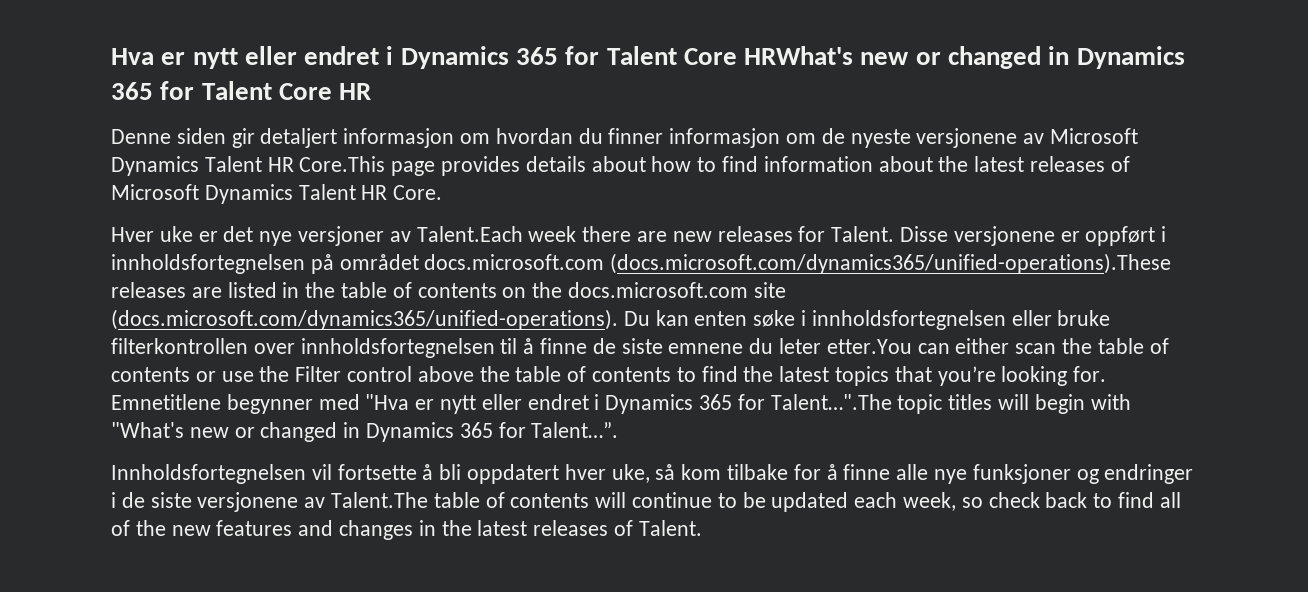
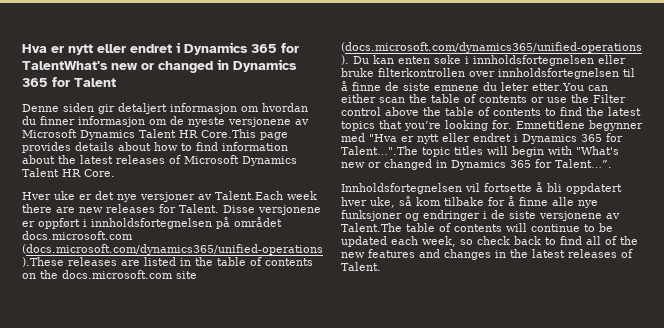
[606,46,854,65] Talent Core HRWhat's -> [22,61,108,70] TalentWhat's
[278,83,372,100] Core HR -> (116, 82) none

